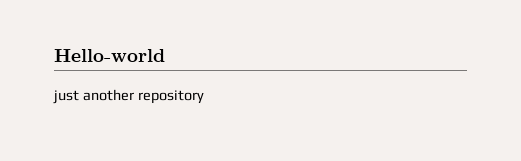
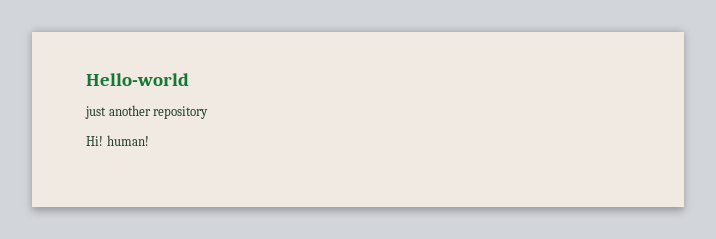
(204, 97) none -> [86,135,149,146] // Hi! human!

